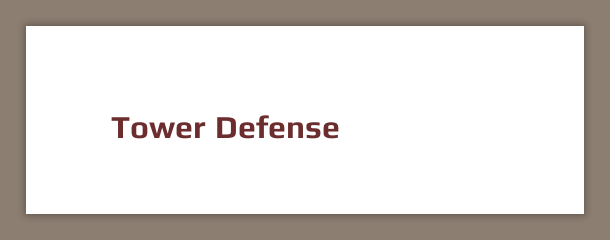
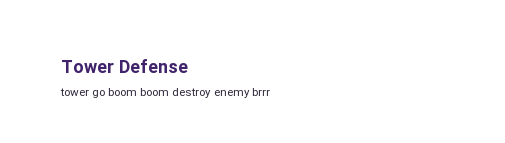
(340, 127) none -> [60,88,270,98] // tower go boom boom destroy enemy brrr

